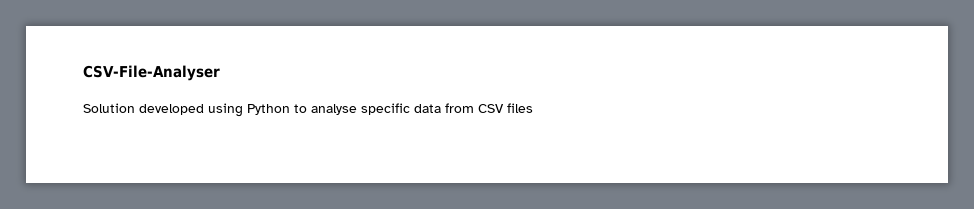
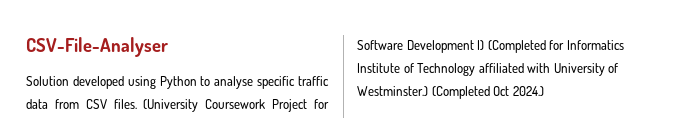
(410, 109) none -> [298,76,329,86] traffic
[507,103,533,113] files -> [113,99,329,112] [357,40,624,53] [357,63,619,76] [357,86,544,99] files. (University Coursework Project for Software Development I) (Completed for Informatics Institute of Technology affiliated with University of Westminster.) (Completed Oct 2024.)

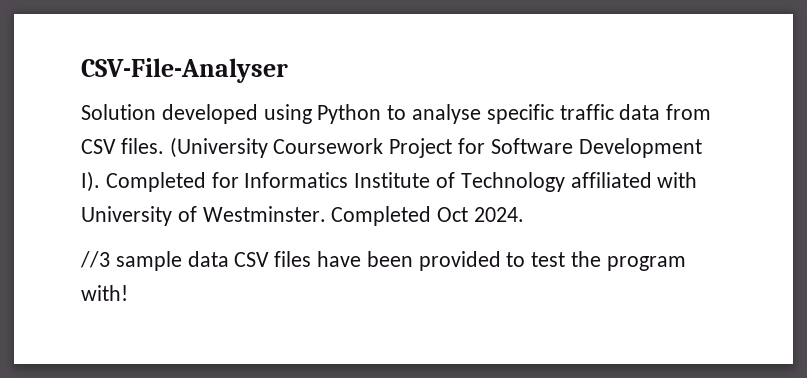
[477,40,546,53] I) (Completed -> [81,171,206,192] I). Completed
[357,86,544,99] Westminster.) (Completed Oct 2024.) -> [202,206,525,226] [80,251,686,271] [81,285,128,301] Westminster. Completed Oct 2024. // //3 sample data CSV files have been provided to test the program with!

